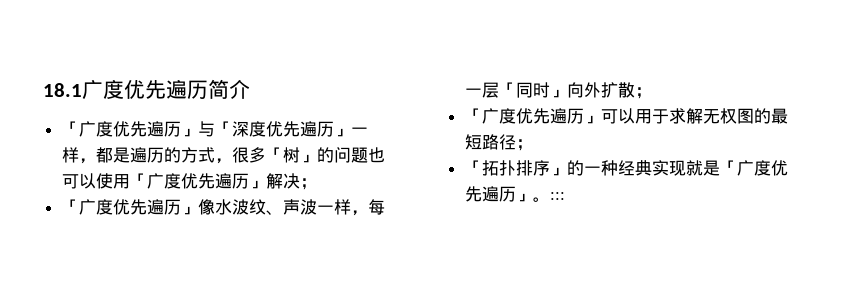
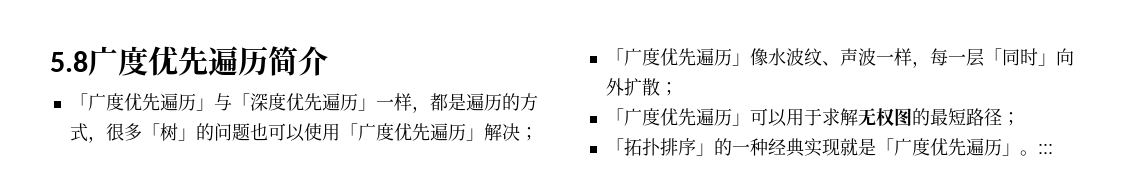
[43,83,82,97] 18.1 -> [50,51,88,72] 5.8

